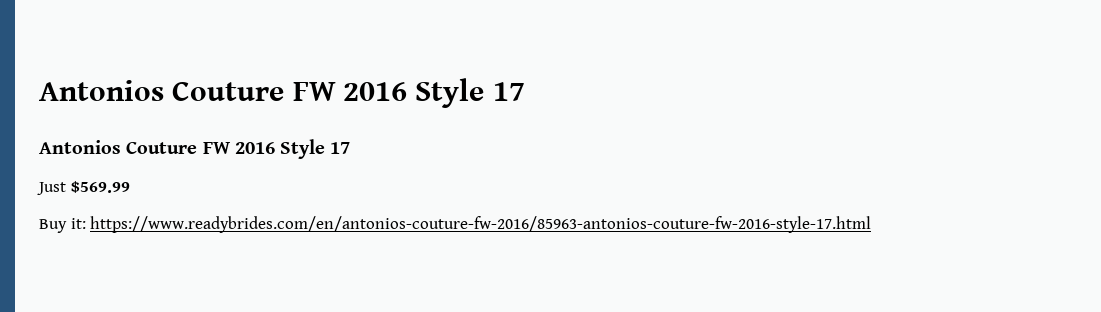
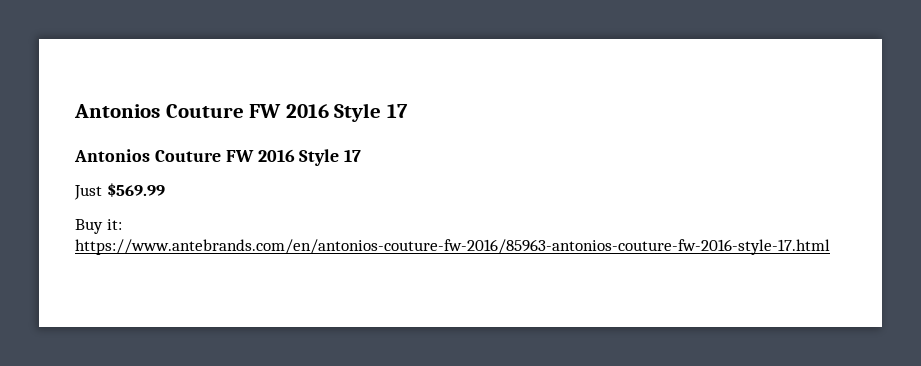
[90,216,872,233] https://www.readybrides.com/en/antonios-couture-fw-2016/85963-antonios-couture-fw-2016-style-17.html -> [75,239,830,255] https://www.antebrands.com/en/antonios-couture-fw-2016/85963-antonios-couture-fw-2016-style-17.html

